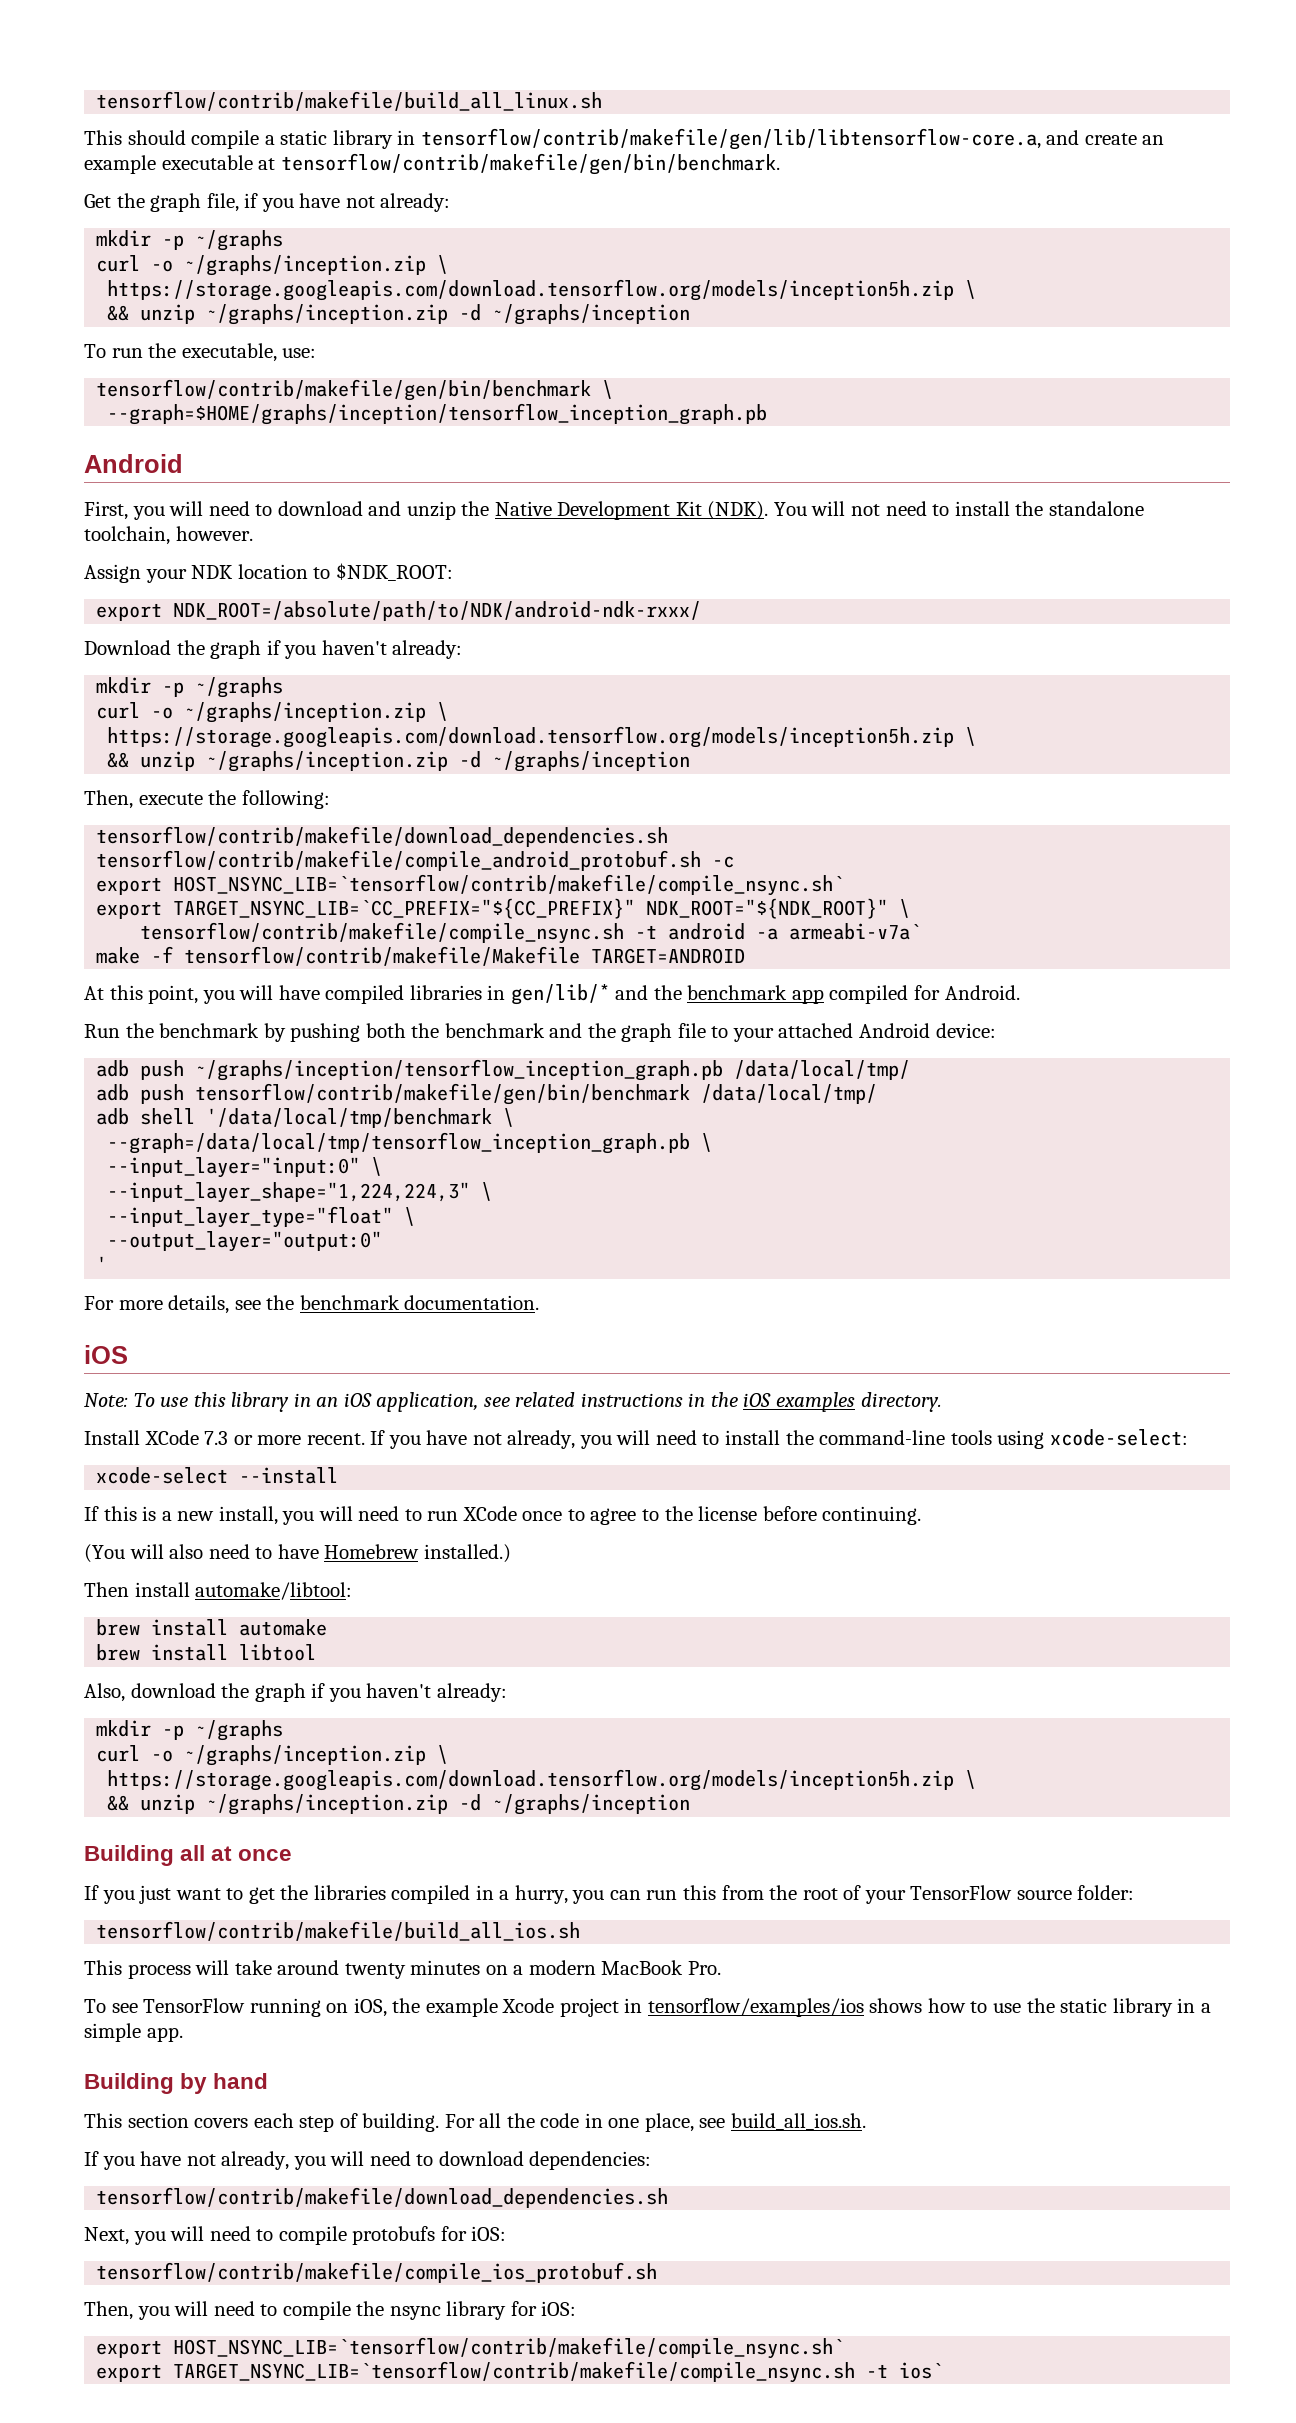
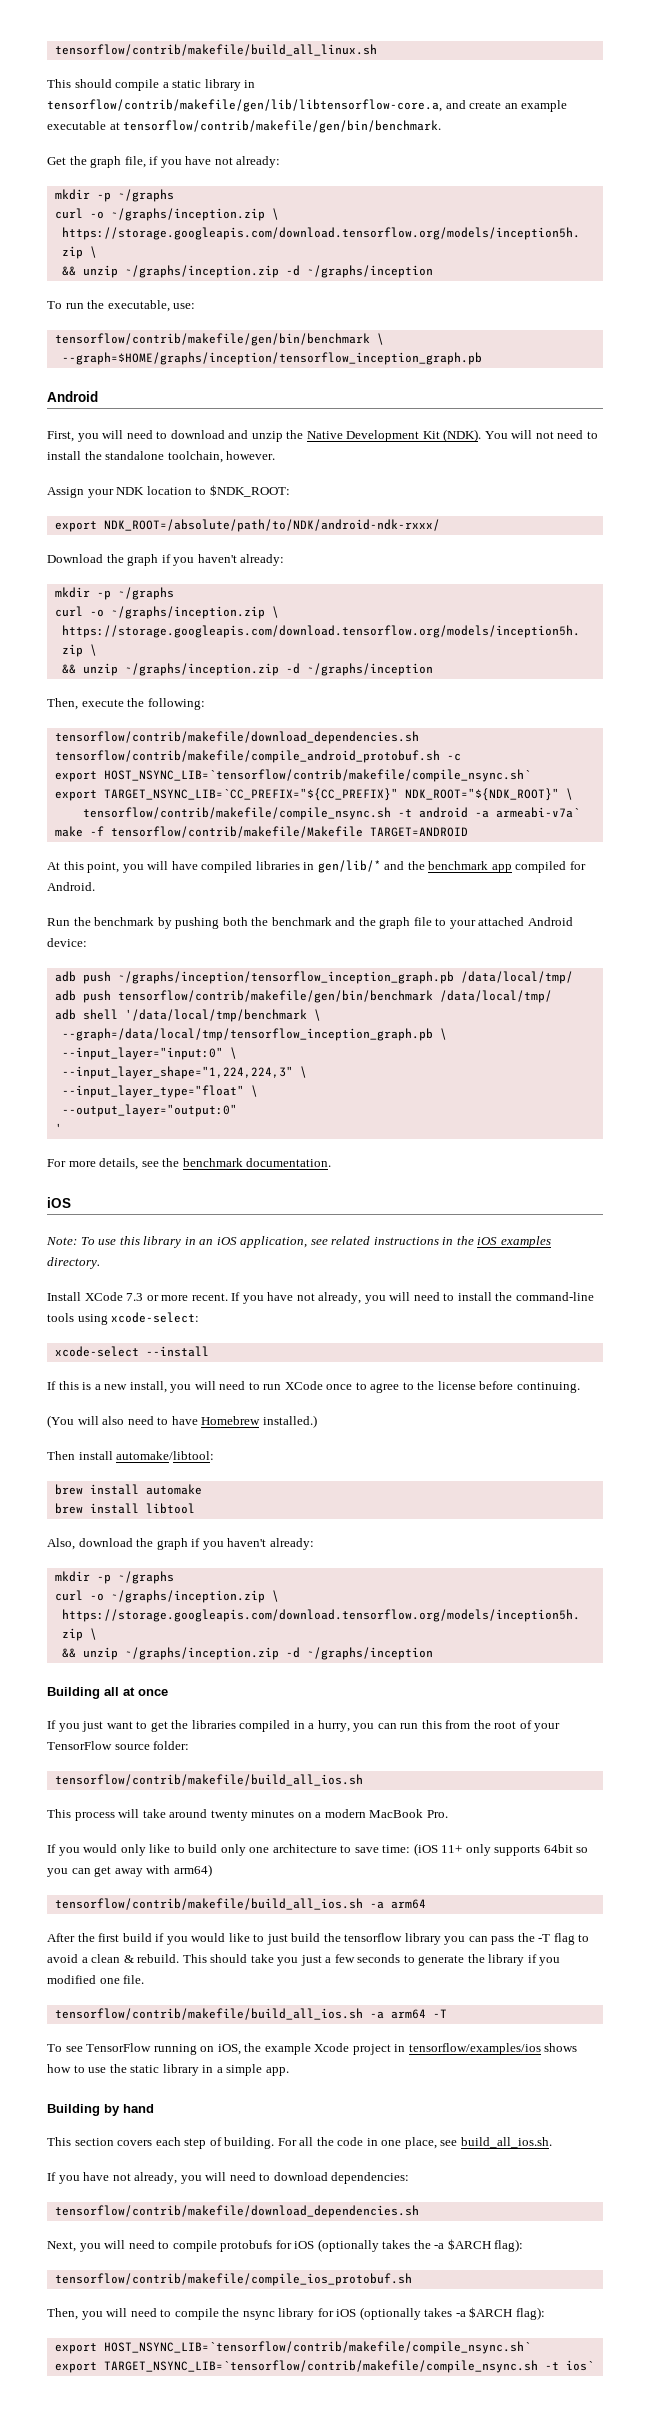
(721, 1968) none -> [47,1843,589,1856] [47,1864,212,1877] [54,1898,426,1910] [47,1933,590,1945] [47,1954,561,1966] [47,1975,145,1984] [54,2008,447,2020] // If you would only like to build only one architecture to save time: (iOS 11+ only supports 64bit so you can get away with arm64) // tensorflow/contrib/makefile/build_all_ios.sh -a arm64 // After the first build if you would like to just build the tensorflow library you can pass the -T flag to avoid a clean & rebuild. This should take you just a few seconds to generate the library if you modified one file. // tensorflow/contrib/makefile/build_all_ios.sh -a arm64 -T
[471,2226,507,2241] iOS: -> [294,2239,524,2252] iOS (optionally takes the -a $ARCH flag):
[541,2301,577,2316] iOS: -> [336,2307,545,2320] iOS (optionally takes -a $ARCH flag):

